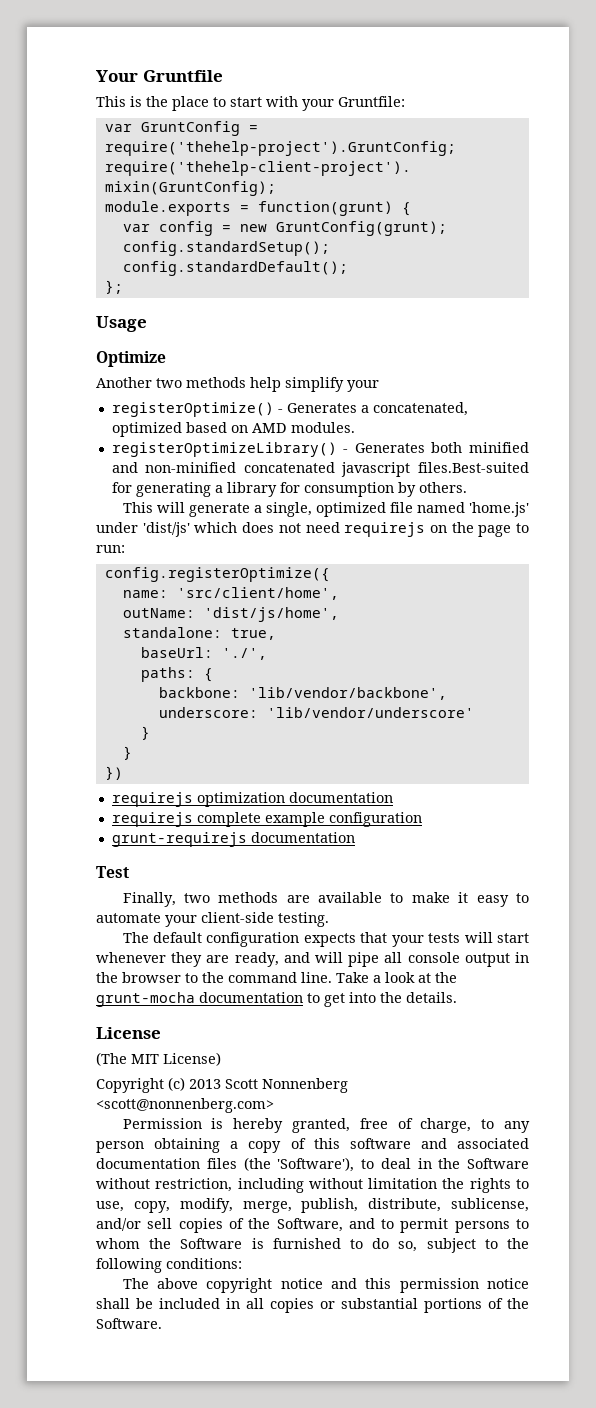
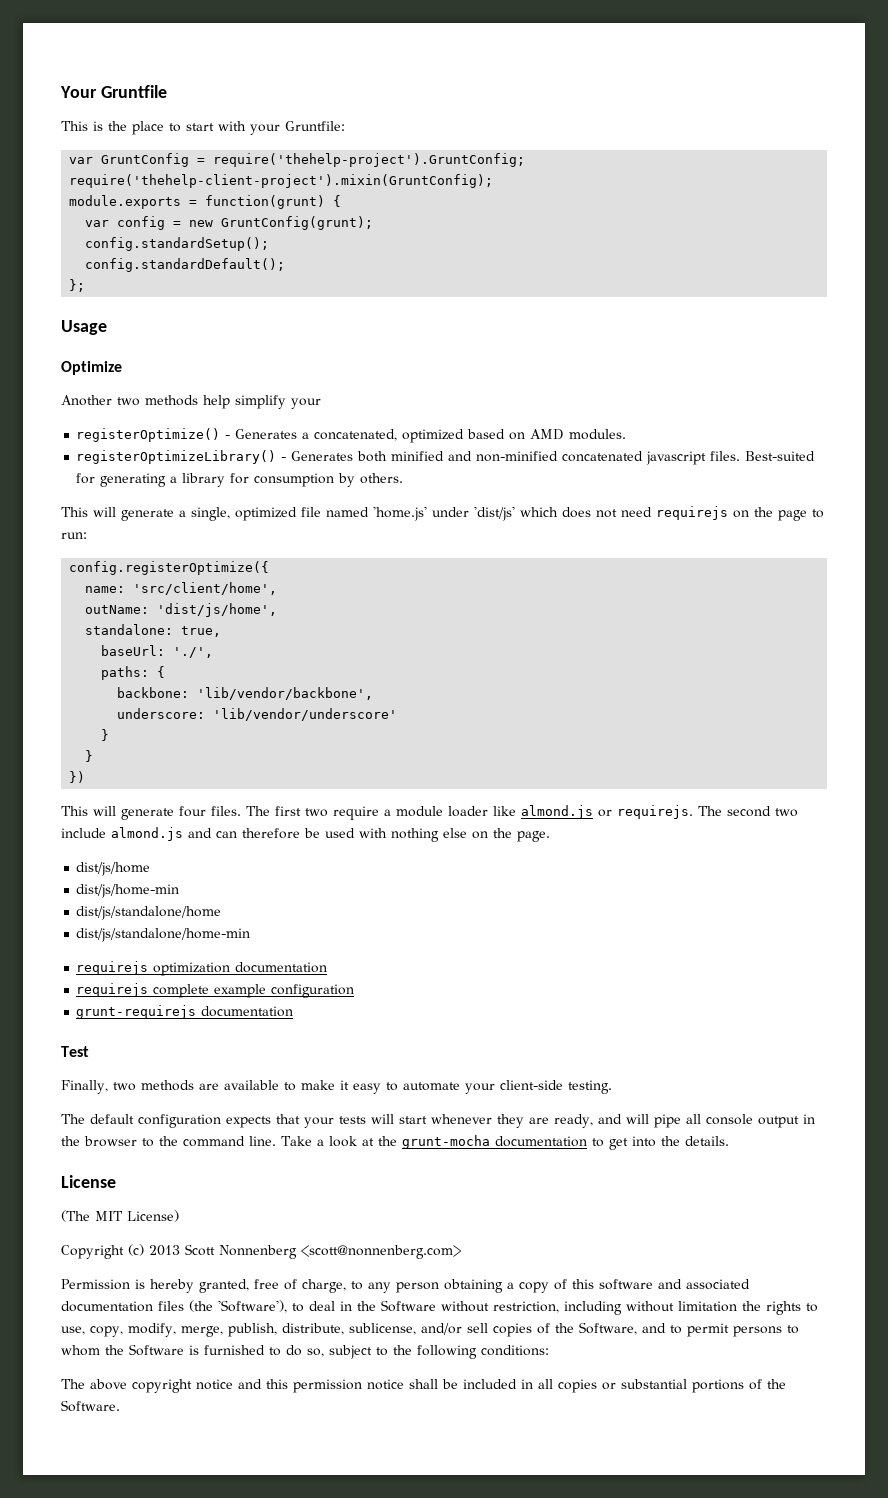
[418,462,529,473] files.Best-suited -> [710,451,816,461] files. Best-suited
(123, 773) none -> [61,805,798,820] [61,827,550,842] [76,862,151,876] [76,884,180,898] [76,906,222,920] [76,928,251,942] // This will generate four files. The first two require a module loader like almond.js or requirejs. The second two include almond.js and can therefore be used with nothing else on the page. // dist/js/home // dist/js/home-min // dist/js/standalone/home // dist/js/standalone/home-min

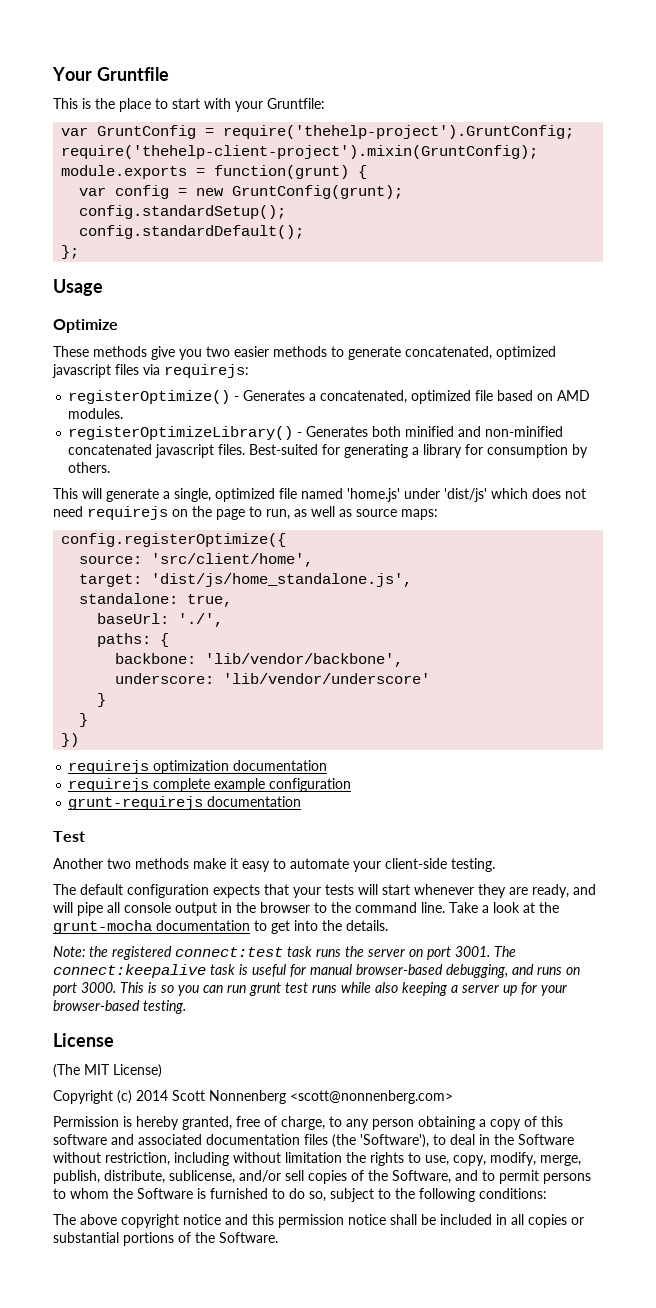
[61,395,321,409] Another two methods help simplify your -> [53,346,556,360] [52,364,249,378] These methods give you two easier methods to generate concatenated, optimized javascript files via requirejs:
(465, 436) none -> [475,390,494,401] file
[61,532,87,539] run: -> [266,506,438,520] run, as well as source maps:
[85,586,126,593] name: -> [79,555,143,564] source:
[85,603,278,617] outName: 'dist/js/home', -> [79,573,413,587] target: 'dist/js/home_standalone.js',
[61,805,798,820] [61,827,550,842] [76,862,151,876] [76,884,180,898] [76,906,222,920] [76,928,251,942] // This will generate four files. The first two require a module loader like almond.js or requirejs. The second two include almond.js and can therefore be used with nothing else on the page. // dist/js/home // dist/js/home-min // dist/js/standalone/home // dist/js/standalone/home-min -> (80, 740) none
[61,1080,296,1094] Finally, two methods are available to -> [53,858,189,869] Another two methods
(729, 1141) none -> [53,946,516,960] [53,964,580,978] [53,982,567,996] [53,1000,186,1014] // Note: the registered connect:test task runs the server on port 3001. The connect:keepalive task is useful for manual browser-based debugging, and runs on port 3000. This is so you can run grunt test runs while also keeping a server up for your browser-based testing.
[149,1245,180,1256] 2013 -> [136,1090,168,1101] 2014

